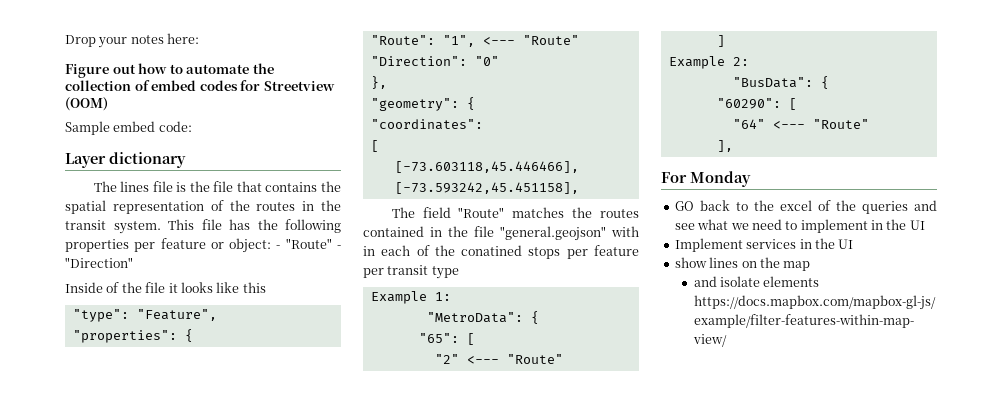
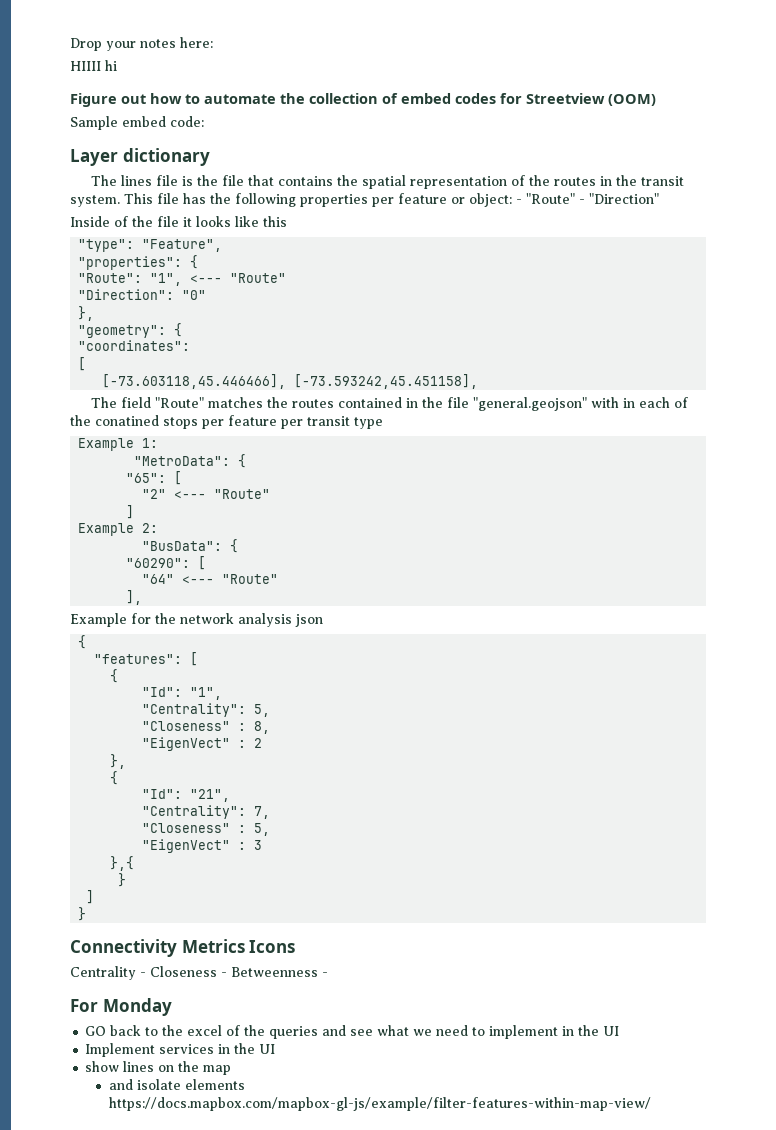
(200, 38) none -> [70,60,117,71] // HIIII hi
(733, 146) none -> [70,613,323,627] [78,635,87,649] [94,652,199,666] [110,669,119,683] [142,687,223,700] [142,703,271,717] [142,721,271,734] [142,737,263,751] [110,754,127,769] [110,771,119,785] [142,789,231,802] [142,805,271,819] [142,823,271,836] [142,839,263,853] [110,856,135,871] [118,873,127,887] [86,890,95,904] [78,907,87,921] [70,939,296,957] [70,966,328,980] // Example for the network analysis json // { // "features": [ // { // "Id": "1", // "Centrality": 5, // "Closeness" : 8, // "EigenVect" : 2 // }, // { // "Id": "21", // "Centrality": 7, // "Closeness" : 5, // "EigenVect" : 3 // },{ // } // ] // } // Connectivity Metrics Icons // Centrality - Closeness - Betweenness -

